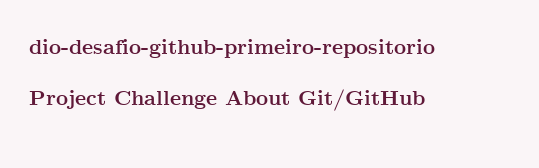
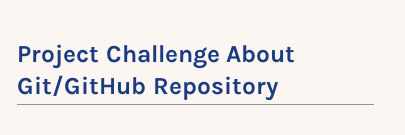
[29,39,435,58] dio-desafio-github-primeiro-repositorio // -> (17, 56) none
(425, 100) none -> [152,76,279,101] Repository

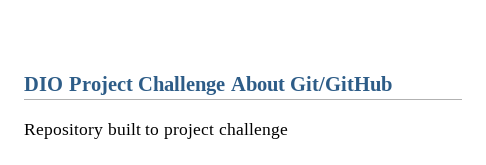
(17, 56) none -> [24,77,63,91] DIO
[152,76,279,101] Repository -> [24,123,288,139] // Repository built to project challenge

